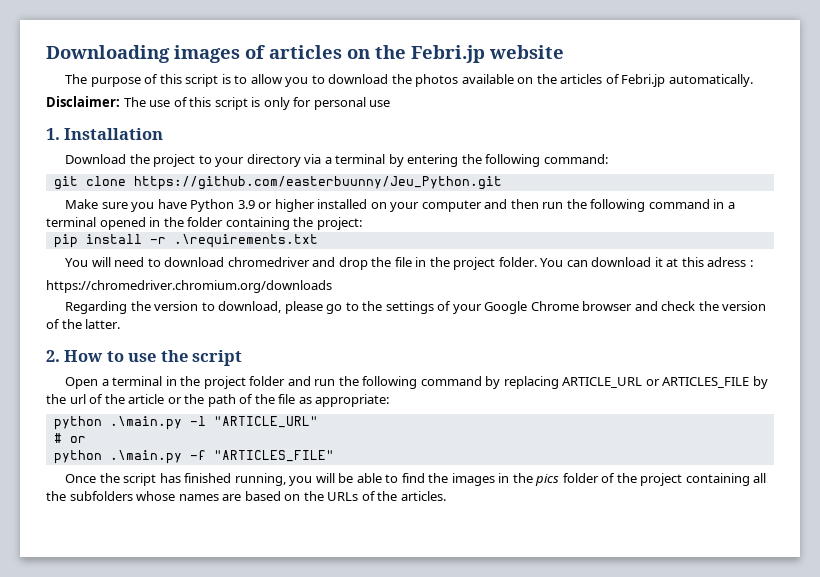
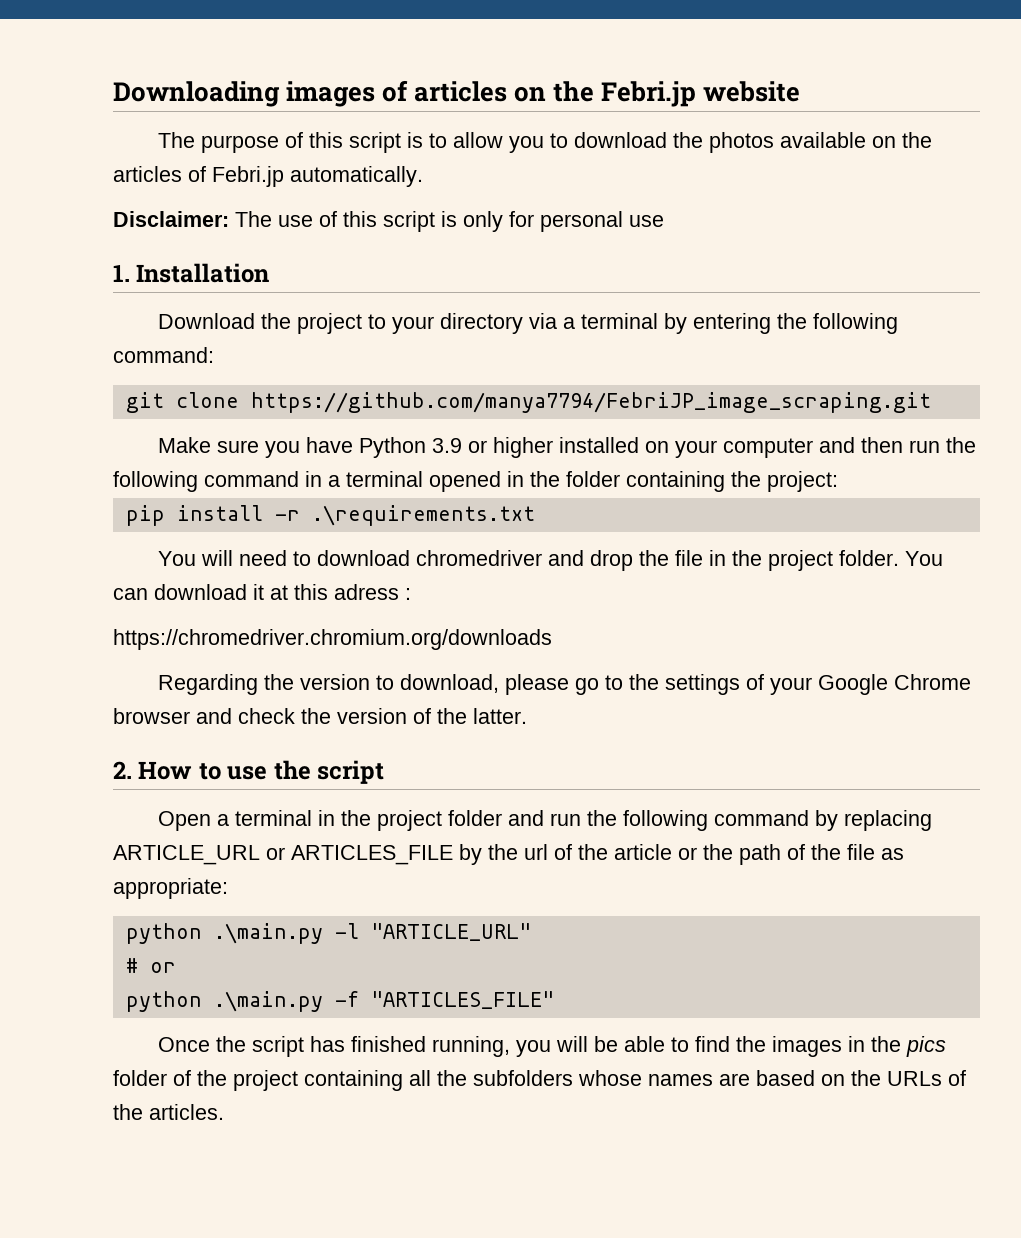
[133,176,502,190] https://github.com/easterbuunny/Jeu_Python.git -> [250,392,931,413] https://github.com/manya7794/FebriJP_image_scraping.git

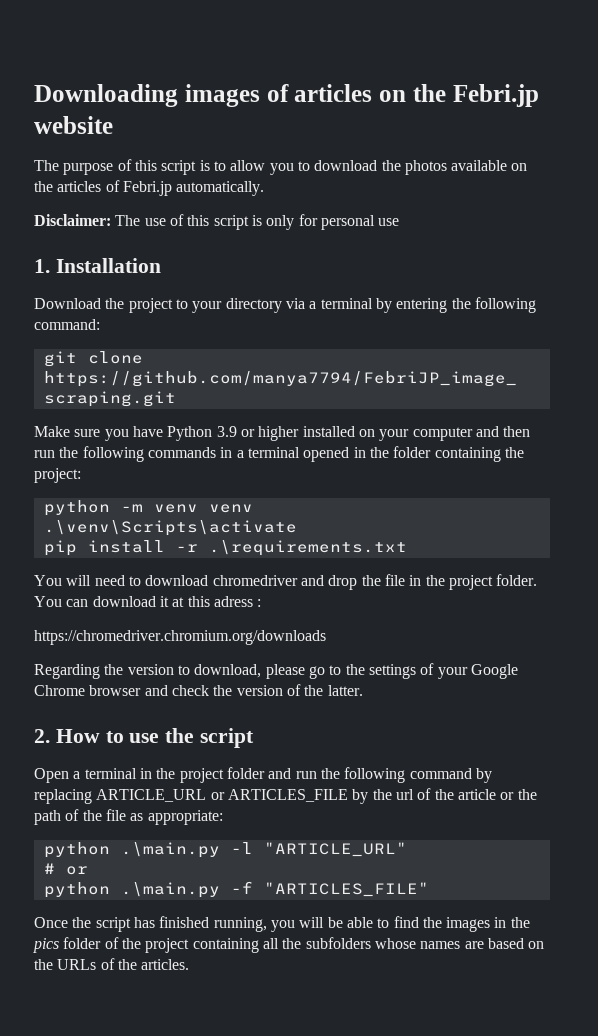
[204,471,299,487] command -> [147,447,216,458] commands
(838, 481) none -> [43,500,253,516] [43,520,297,536] // python -m venv venv // .\venv\Scripts\activate

